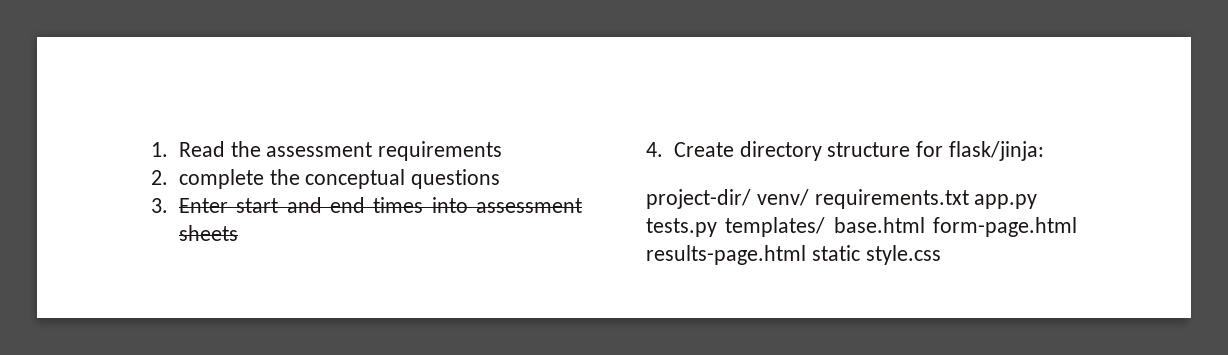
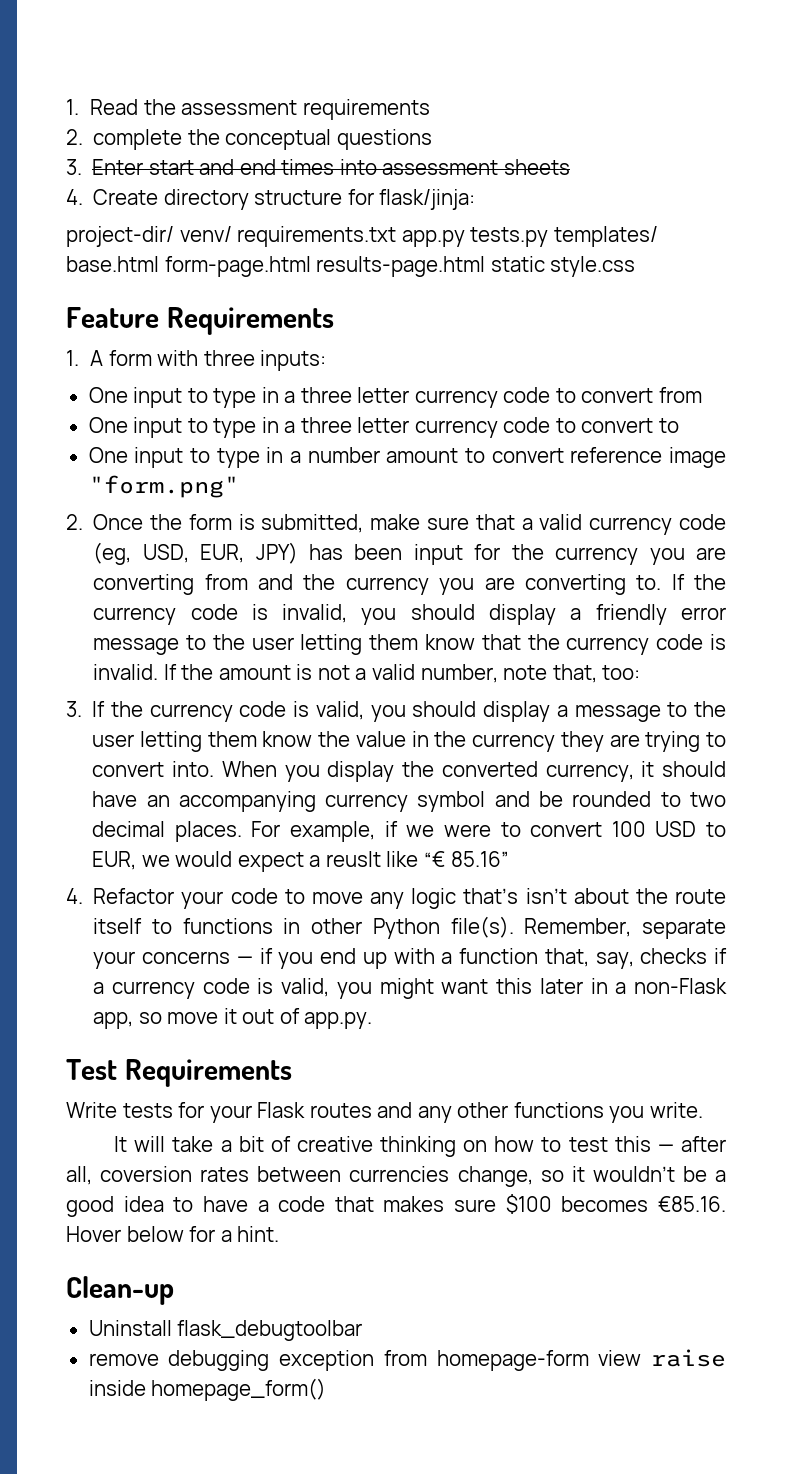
(941, 255) none -> [66,307,334,335] [66,350,327,371] [88,387,702,408] [88,417,679,438] [88,447,727,468] [88,475,239,498] [66,514,726,535] [93,542,726,565] [93,574,726,595] [93,604,726,625] [93,634,726,655] [93,664,641,683] [66,701,726,722] [92,731,726,752] [92,761,726,782] [92,791,726,812] [92,821,727,842] [92,851,509,872] [66,888,726,909] [93,916,726,939] [93,948,727,969] [93,978,727,999] [93,1008,373,1029] [66,1059,292,1087] [66,1102,703,1123] [114,1136,727,1157] [66,1166,727,1187] [66,1194,726,1217] [66,1226,280,1242] [66,1276,174,1305] [88,1320,363,1341] [88,1349,726,1371] [88,1378,327,1401] // Feature Requirements // 1. A form with three inputs: // One input to type in a three letter currency code to convert from // One input to type in a three letter currency code to convert to // One input to type in a number amount to convert reference image "form.png" // 2. Once the form is submitted, make sure that a valid currency code (eg, USD, EUR, JPY) has been input for the currency you are converting from and the currency you are converting to. If the currency code is invalid, you should display a friendly error message to the user letting them know that the currency code is invalid. If the amount is not a valid number, note that, too: // 3. If the currency code is valid, you should display a message to the user letting them know the value in the currency they are trying to convert into. When you display the converted currency, it should have an accompanying currency symbol and be rounded to two decimal places. For example, if we were to convert 100 USD to EUR, we would expect a reuslt like “€ 85.16” // 4. Refactor your code to move any logic that’s isn’t about the route itself to functions in other Python file(s). Remember, separate your concerns — if you end up with a function that, say, checks if a currency code is valid, you might want this later in a non-Flask app, so move it out of app.py. // Test Requirements // Write tests for your Flask routes and any other functions you write. // It will take a bit of creative thinking on how to test this — after all, coversion rates between currencies change, so it wouldn’t be a good idea to have a code that makes sure $100 becomes €85.16. Hover below for a hint. // Clean-up // Uninstall flask_debugtoolbar // remove debugging exception from homepage-form view raise inside homepage_form()

